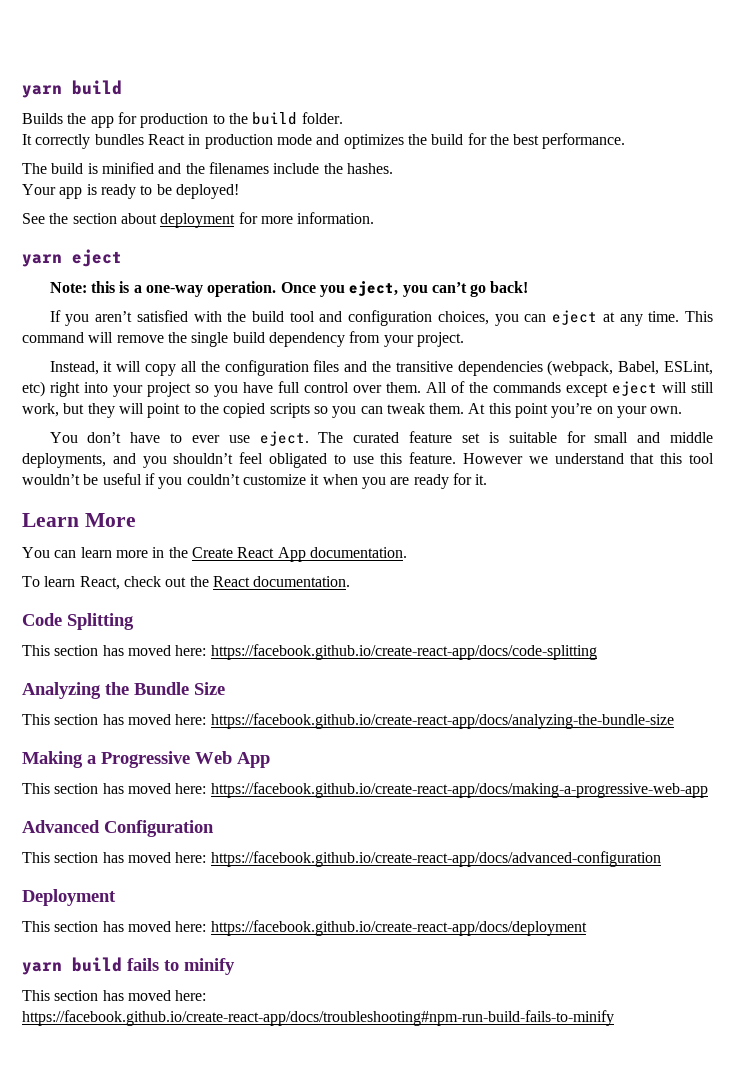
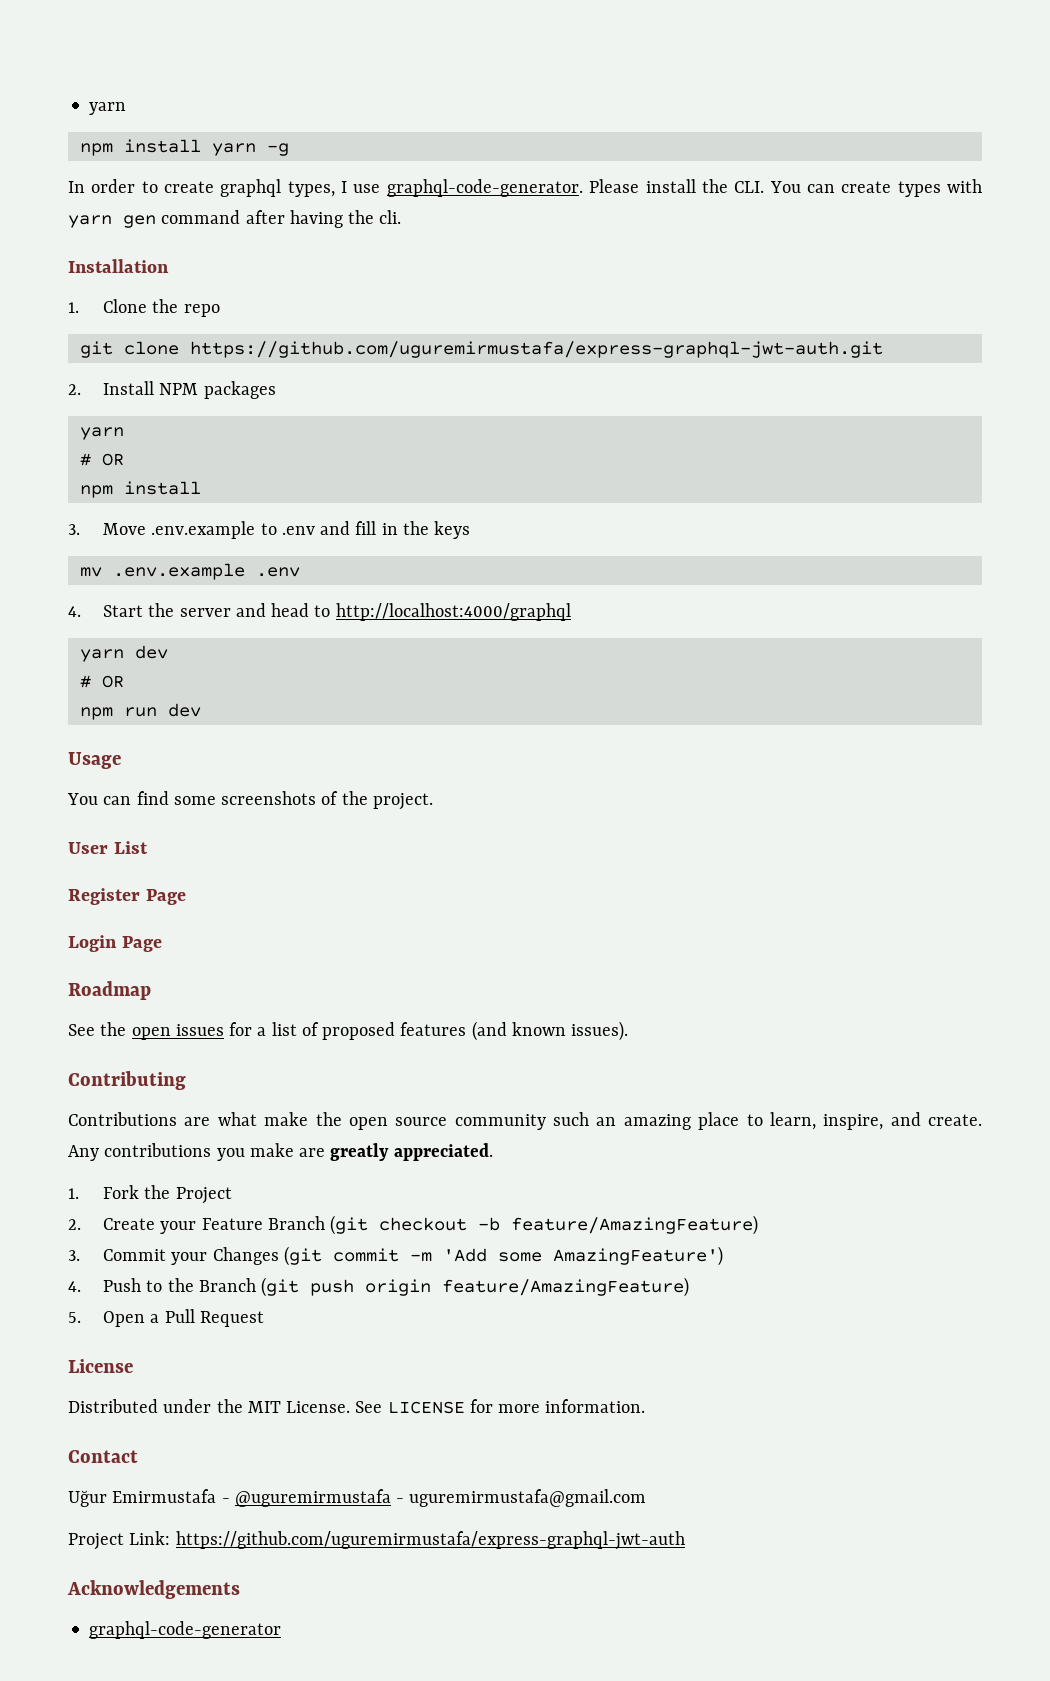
[22,80,122,98] [22,112,343,128] [22,133,626,149] [22,162,393,174] [22,184,239,199] [22,212,375,228] [22,249,122,267] [49,281,529,297] [49,310,714,326] [22,331,464,347] [49,360,713,376] [22,381,714,397] [22,403,683,418] [49,431,714,446] [22,452,714,468] [22,473,488,489] [22,513,136,527] [22,547,407,562] [22,576,351,590] [22,613,134,630] [22,644,597,660] [22,682,225,699] [22,713,674,729] [22,751,270,768] [22,782,708,798] [22,820,214,837] [22,851,661,867] [22,889,116,906] [22,920,587,936] [22,957,235,975] [22,990,207,1001] [22,1010,614,1026] yarn build // Builds the app for production to the build folder. // It correctly bundles React in production mode and optimizes the build for the best performance. // The build is minified and the filenames include the hashes. // Your app is ready to be deployed! // See the section about deployment for more information. // yarn eject // Note: this is a one-way operation. Once you eject, you can’t go back! // If you aren’t satisfied with the build tool and configuration choices, you can eject at any time. This command will remove the single build dependency from your project. // Instead, it will copy all the configuration files and the transitive dependencies (webpack, Babel, ESLint, etc) right into your project so you have full control over them. All of the commands except eject will still work, but they will point to the copied scripts so you can tweak them. At this point you’re on your own. // You don’t have to ever use eject. The curated feature set is suitable for small and middle deployments, and you shouldn’t feel obligated to use this feature. However we understand that this tool wouldn’t be useful if you couldn’t customize it when you are ready for it. // Learn More // You can learn more in the Create React App documentation. // To learn React, check out the React documentation. // Code Splitting // This section has moved here: https://facebook.github.io/create-react-app/docs/code-splitting // Analyzing the Bundle Size // This section has moved here: https://facebook.github.io/create-react-app/docs/analyzing-the-bundle-size // Making a Progressive Web App // This section has moved here: https://facebook.github.io/create-react-app/docs/making-a-progressive-web-app // Advanced Configuration // This section has moved here: https://facebook.github.io/create-react-app/docs/advanced-configuration // Deployment // This section has moved here: https://facebook.github.io/create-react-app/docs/deployment // yarn build fails to minify // This section has moved here: https://facebook.github.io/create-react-app/docs/troubleshooting#npm-run-build-fails-to-minify -> [89,102,127,115] [79,139,289,156] [68,179,983,197] [68,210,402,228] [68,259,169,273] [68,299,220,317] [79,341,883,358] [68,381,276,399] [79,427,124,440] [79,453,124,466] [79,481,201,498] [68,521,471,539] [79,563,300,580] [68,603,571,621] [79,645,168,662] [79,675,124,688] [79,703,201,720] [68,752,121,769] [67,791,433,810] [68,841,148,854] [68,888,186,905] [68,935,162,952] [68,981,151,1000] [68,1021,629,1041] [68,1071,186,1090] [68,1112,982,1130] [68,1143,493,1161] [68,1185,232,1204] [68,1215,759,1235] [68,1246,723,1266] [68,1277,690,1297] [68,1309,264,1327] [68,1359,133,1373] [68,1399,646,1414] [68,1450,138,1463] [68,1489,647,1507] [68,1531,685,1550] [67,1580,240,1599] [89,1621,282,1639] yarn // npm install yarn -g // In order to create graphql types, I use graphql-code-generator. Please install the CLI. You can create types with yarn gen command after having the cli. // Installation // 1. Clone the repo // git clone https://github.com/uguremirmustafa/express-graphql-jwt-auth.git // 2. Install NPM packages // yarn // # OR // npm install // 3. Move .env.example to .env and fill in the keys // mv .env.example .env // 4. Start the server and head to http://localhost:4000/graphql // yarn dev // # OR // npm run dev // Usage // You can find some screenshots of the project. // User List // Register Page // Login Page // Roadmap // See the open issues for a list of proposed features (and known issues). // Contributing // Contributions are what make the open source community such an amazing place to learn, inspire, and create. Any contributions you make are greatly appreciated. // 1. Fork the Project // 2. Create your Feature Branch (git checkout -b feature/AmazingFeature) // 3. Commit your Changes (git commit -m 'Add some AmazingFeature') // 4. Push to the Branch (git push origin feature/AmazingFeature) // 5. Open a Pull Request // License // Distributed under the MIT License. See LICENSE for more information. // Contact // Uğur Emirmustafa - @uguremirmustafa - uguremirmustafa@gmail.com // Project Link: https://github.com/uguremirmustafa/express-graphql-jwt-auth // Acknowledgements // graphql-code-generator

